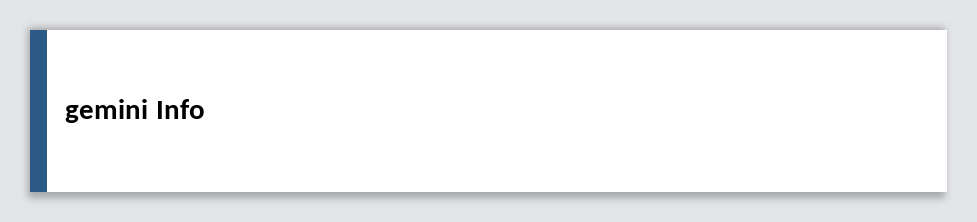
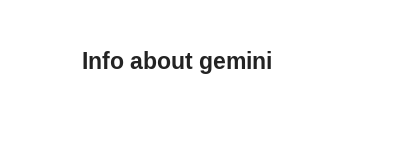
[65,99,205,123] gemini Info -> [82,51,273,74] Info about gemini

